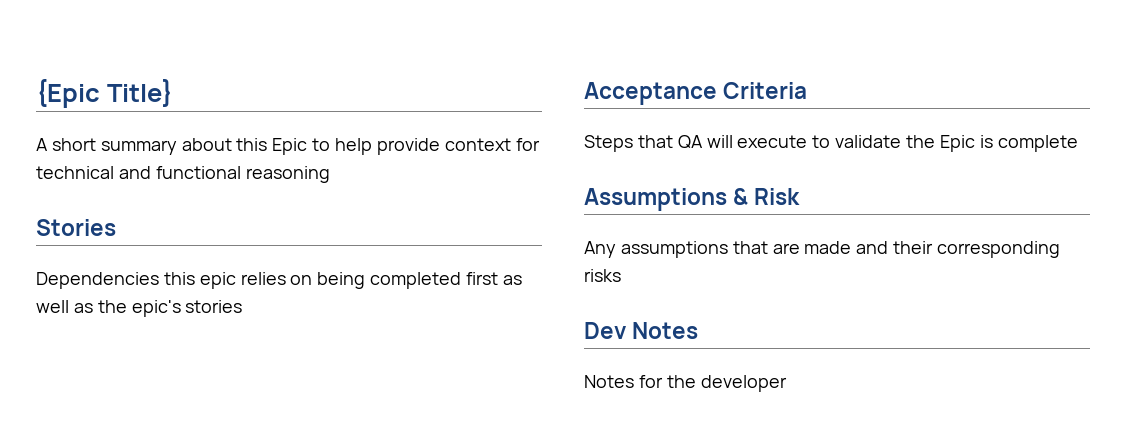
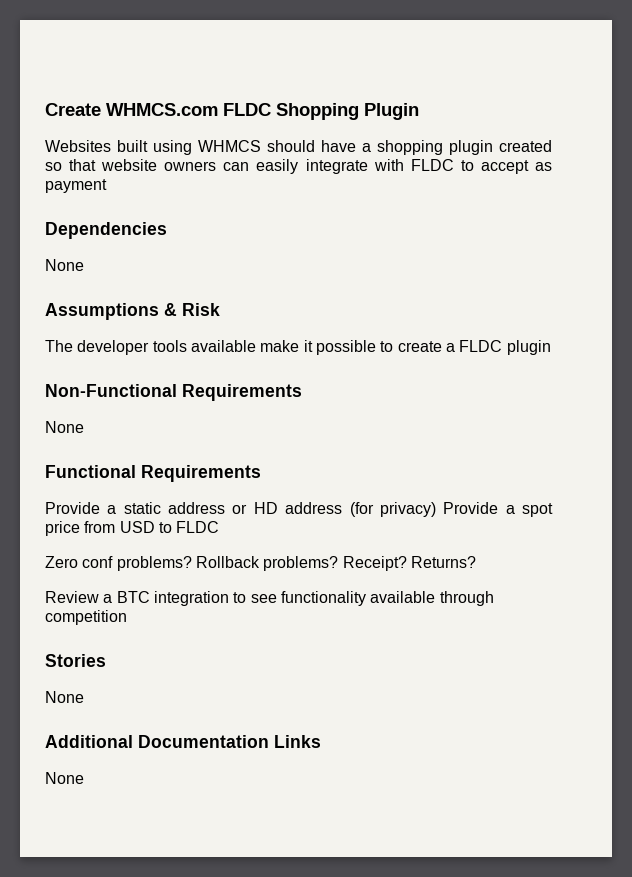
[36,79,173,108] [36,138,540,155] [36,166,330,183] [36,219,116,236] [36,272,522,289] [36,300,243,317] [584,82,808,105] [584,135,1078,152] [584,188,801,211] [584,241,1061,258] [584,269,621,282] [584,322,699,339] [584,375,787,392] {Epic Title} // A short summary about this Epic to help provide context for technical and functional reasoning // Stories // Dependencies this epic relies on being completed first as well as the epic's stories // Acceptance Criteria // Steps that QA will execute to validate the Epic is complete // Assumptions & Risk // Any assumptions that are made and their corresponding risks // Dev Notes // Notes for the developer -> [45,103,419,120] [45,140,552,155] [45,159,553,174] [45,179,107,193] [45,222,167,239] [45,259,84,271] [45,303,220,320] [45,340,551,355] [45,384,302,401] [45,421,84,433] [45,465,261,482] [45,502,554,517] [45,521,220,536] [45,556,476,571] [45,591,494,606] [45,610,127,625] [45,654,106,667] [45,691,84,703] [45,735,321,748] [45,772,84,784] Create WHMCS.com FLDC Shopping Plugin // Websites built using WHMCS should have a shopping plugin created so that website owners can easily integrate with FLDC to accept as payment // Dependencies // None // Assumptions & Risk // The developer tools available make it possible to create a FLDC plugin // Non-Functional Requirements // None // Functional Requirements // Provide a static address or HD address (for privacy) Provide a spot price from USD to FLDC // Zero conf problems? Rollback problems? Receipt? Returns? // Review a BTC integration to see functionality available through competition // Stories // None // Additional Documentation Links // None

